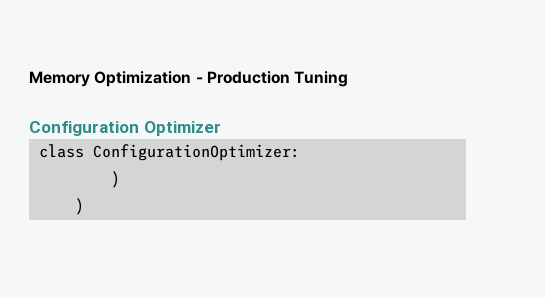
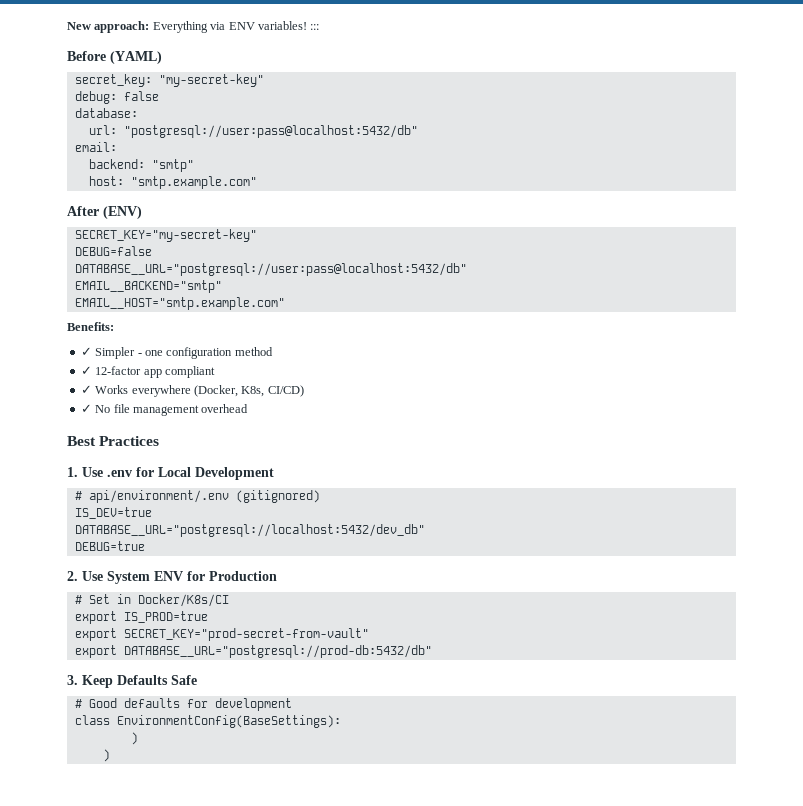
[29,71,349,87] [29,121,221,136] Memory Optimization - Production Tuning // Configuration Optimizer -> [67,21,320,33] [67,51,162,64] [74,74,264,87] [74,91,159,104] [74,108,138,118] [88,125,418,138] [74,142,117,152] [88,159,194,172] [88,176,257,189] [67,206,142,219] [74,229,257,242] [74,246,152,256] [74,263,467,276] [74,280,222,293] [74,297,285,310] [67,322,114,331] [80,347,273,359] [80,366,215,378] [80,385,304,397] [80,404,249,416] [67,436,160,446] [67,467,274,480] [74,490,320,503] [74,507,152,519] [74,524,425,537] [74,541,145,551] [67,571,277,584] [74,594,229,607] [74,611,208,624] [74,628,369,641] [74,645,432,658] [67,675,197,688] [74,698,292,711] New approach: Everything via ENV variables! ::: // Before (YAML) // secret_key: "my-secret-key" // debug: false // database: // url: "postgresql://user:pass@localhost:5432/db" // email: // backend: "smtp" // host: "smtp.example.com" // After (ENV) // SECRET_KEY="my-secret-key" // DEBUG=false // DATABASE__URL="postgresql://user:pass@localhost:5432/db" // EMAIL__BACKEND="smtp" // EMAIL__HOST="smtp.example.com" // Benefits: // ✓ Simpler - one configuration method // ✓ 12-factor app compliant // ✓ Works everywhere (Docker, K8s, CI/CD) // ✓ No file management overhead // Best Practices // 1. Use .env for Local Development // # api/environment/.env (gitignored) // IS_DEV=true // DATABASE__URL="postgresql://localhost:5432/dev_db" // DEBUG=true // 2. Use System ENV for Production // # Set in Docker/K8s/CI // export IS_PROD=true // export SECRET_KEY="prod-secret-from-vault" // export DATABASE__URL="postgresql://prod-db:5432/db" // 3. Keep Defaults Safe // # Good defaults for development
[92,144,300,161] ConfigurationOptimizer: -> [116,715,341,728] EnvironmentConfig(BaseSettings):

